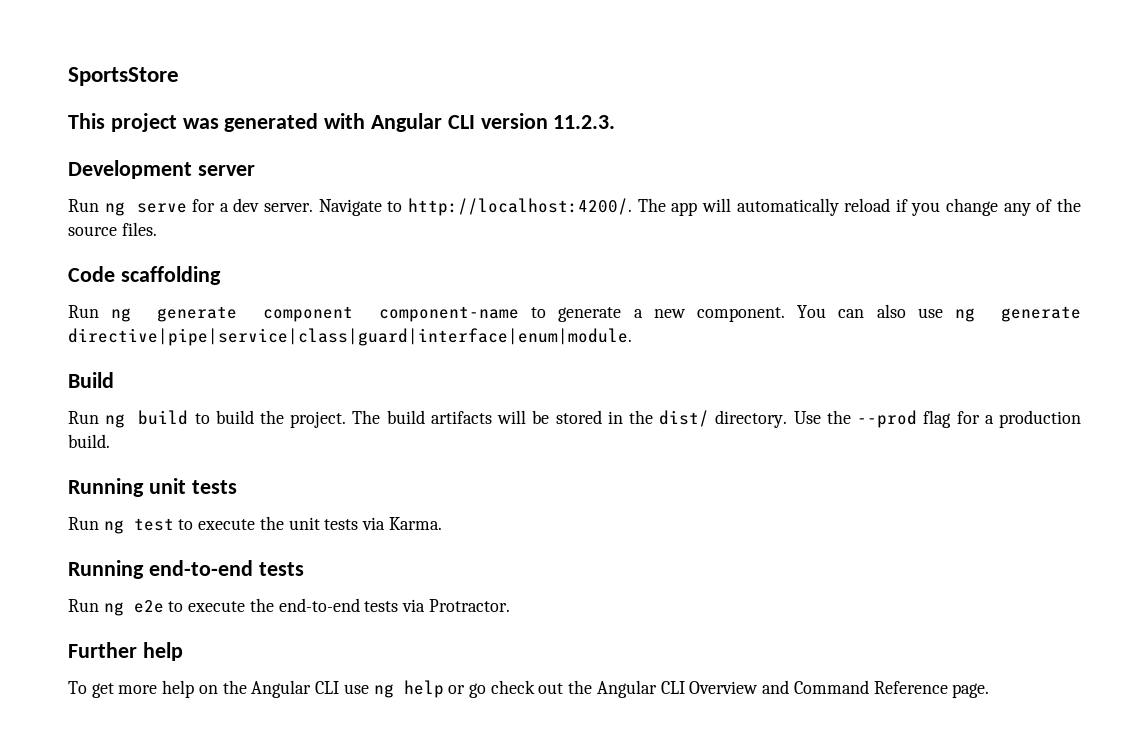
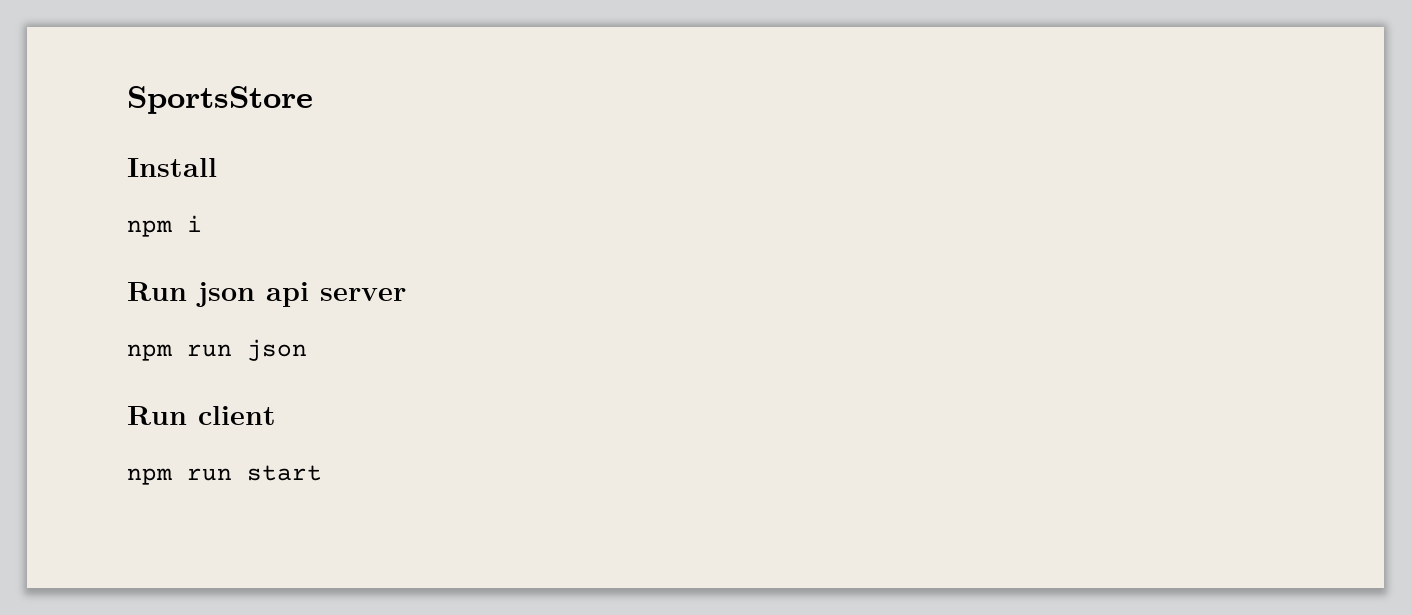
[68,113,616,132] [68,160,255,179] [68,198,1082,216] [68,222,157,236] [68,266,221,285] [68,304,1081,322] [68,328,632,346] [68,372,114,388] [68,410,1082,428] [68,434,110,448] [68,478,237,497] [68,516,442,534] [68,560,304,579] [68,598,510,616] [68,642,183,661] [68,680,990,698] This project was generated with Angular CLI version 11.2.3. // Development server // Run ng serve for a dev server. Navigate to http://localhost:4200/. The app will automatically reload if you change any of the source files. // Code scaffolding // Run ng generate component component-name to generate a new component. You can also use ng generate directive|pipe|service|class|guard|interface|enum|module. // Build // Run ng build to build the project. The build artifacts will be stored in the dist/ directory. Use the --prod flag for a production build. // Running unit tests // Run ng test to execute the unit tests via Karma. // Running end-to-end tests // Run ng e2e to execute the end-to-end tests via Protractor. // Further help // To get more help on the Angular CLI use ng help or go check out the Angular CLI Overview and Command Reference page. -> [127,158,217,177] [127,215,202,237] [127,282,406,307] [127,339,307,361] [127,406,276,425] [127,465,322,485] Install // npm i // Run json api server // npm run json // Run client // npm run start

